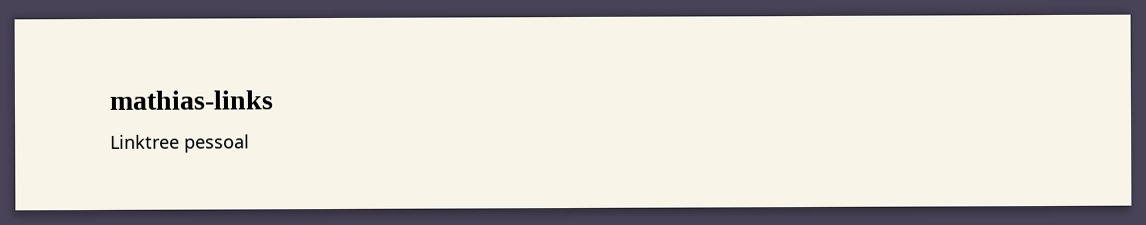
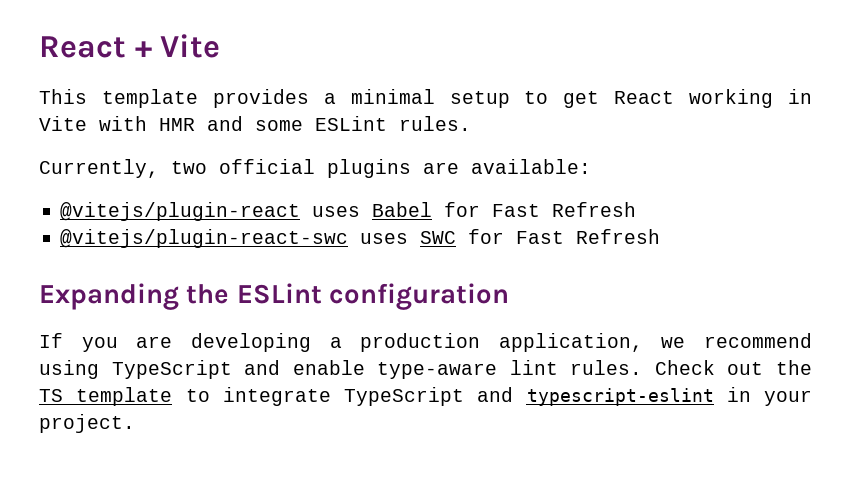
[109,90,273,110] [110,134,250,153] mathias-links // Linktree pessoal -> [39,34,221,58] [39,89,812,108] [39,116,471,131] [39,159,591,178] [60,202,637,221] [60,229,661,248] [39,283,510,310] [39,333,812,352] [39,360,812,379] [39,387,812,406] [39,414,135,433] React + Vite // This template provides a minimal setup to get React working in Vite with HMR and some ESLint rules. // Currently, two official plugins are available: // @vitejs/plugin-react uses Babel for Fast Refresh // @vitejs/plugin-react-swc uses SWC for Fast Refresh // Expanding the ESLint configuration // If you are developing a production application, we recommend using TypeScript and enable type-aware lint rules. Check out the TS template to integrate TypeScript and typescript-eslint in your project.

